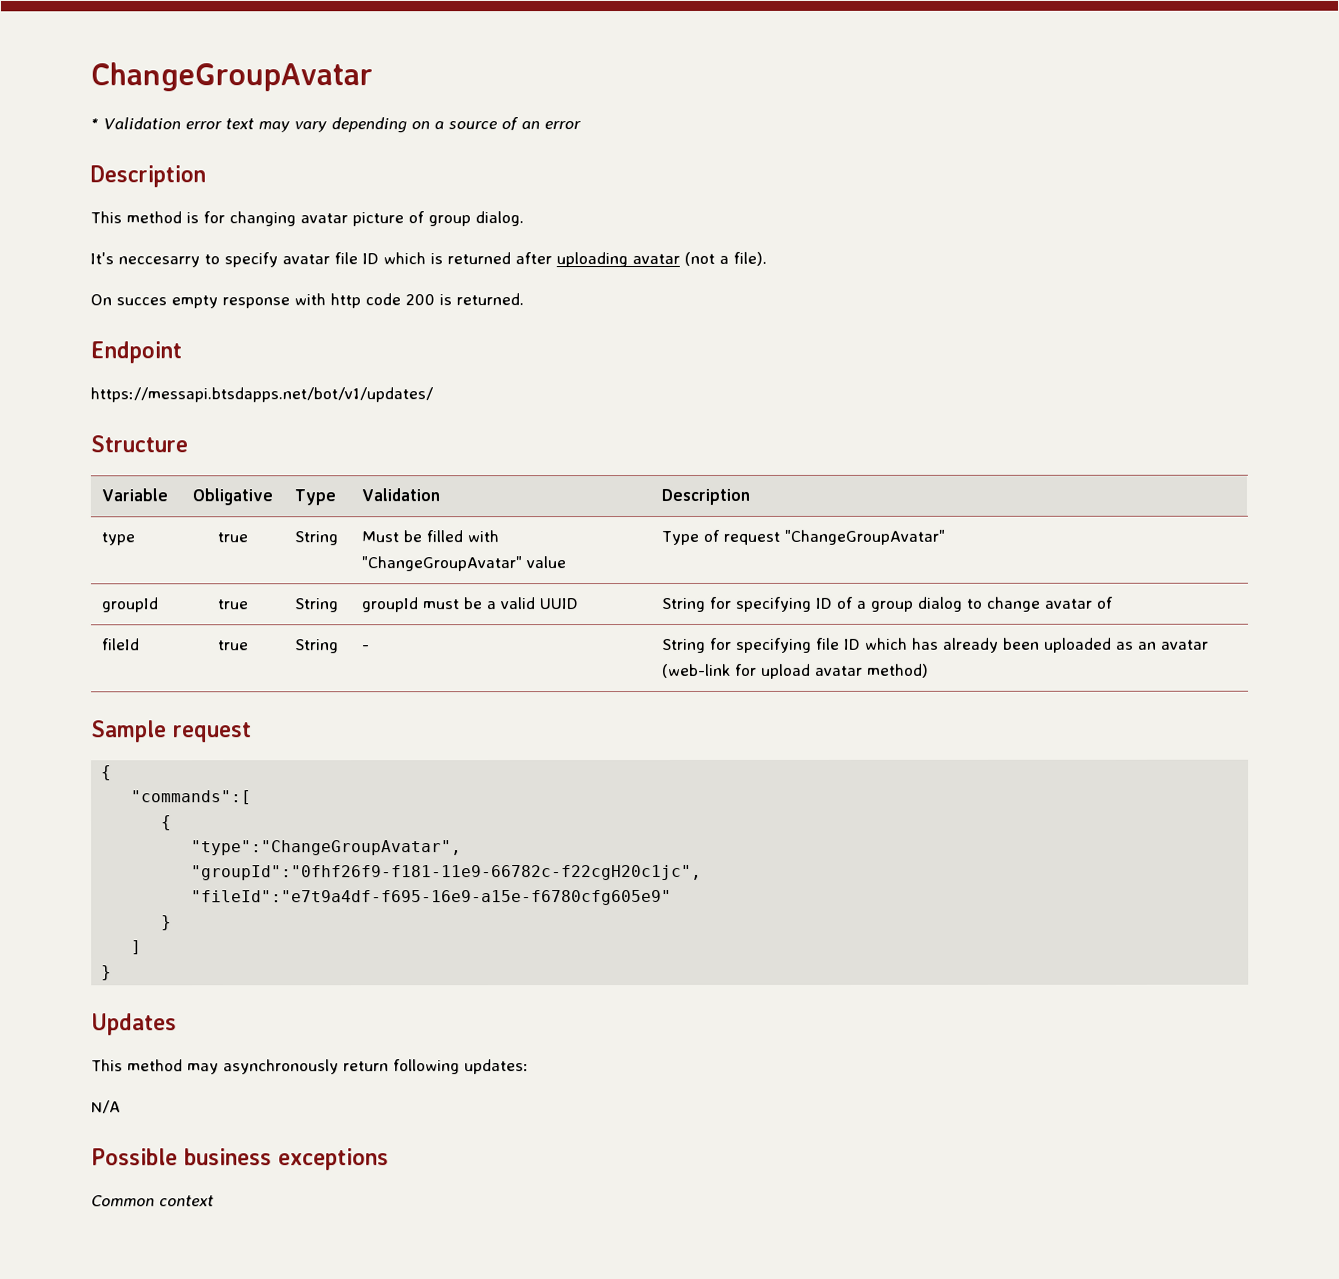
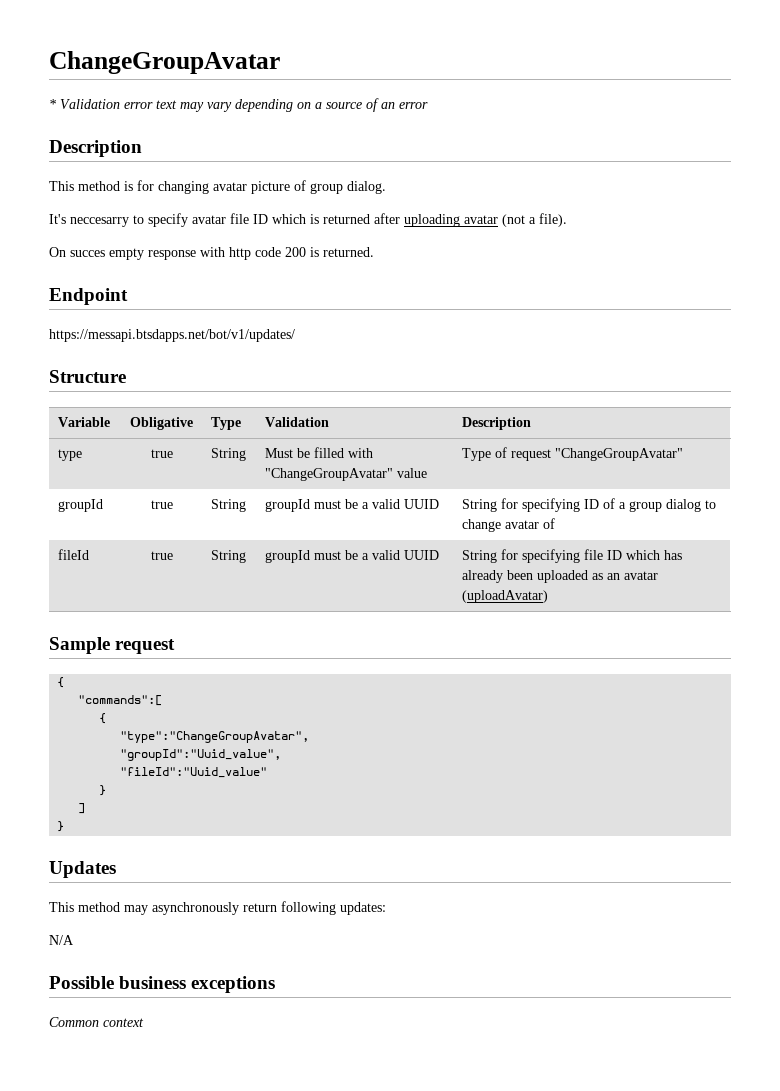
[362,645,371,651] - -> [265,550,440,563] groupId must be a valid UUID
[662,663,930,679] (web-link for upload avatar method) -> [462,590,549,603] (uploadAvatar)
[191,864,703,881] [191,889,673,906] "groupId":"0fhf26f9-f181-11e9-66782c-f22cgH20c1jc", // "fileId":"e7t9a4df-f695-16e9-a15e-f6780cfg605e9" -> [120,749,282,761] [120,767,268,778] "groupId":"Uuid_value", // "fileId":"Uuid_value"

